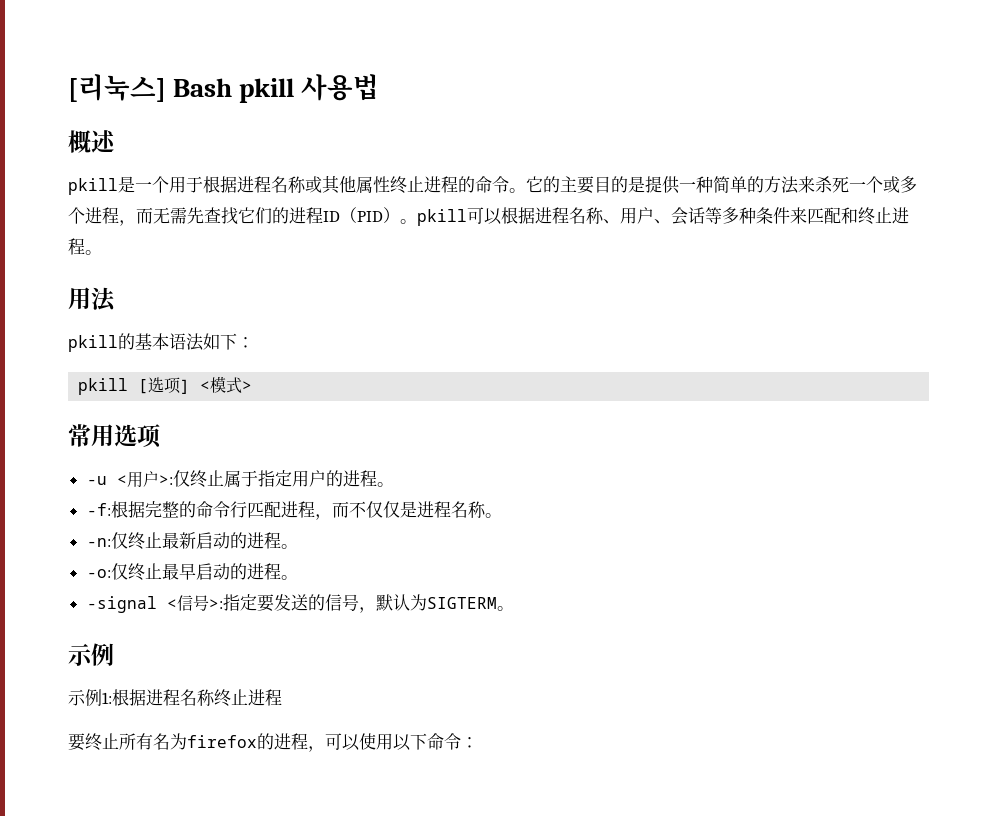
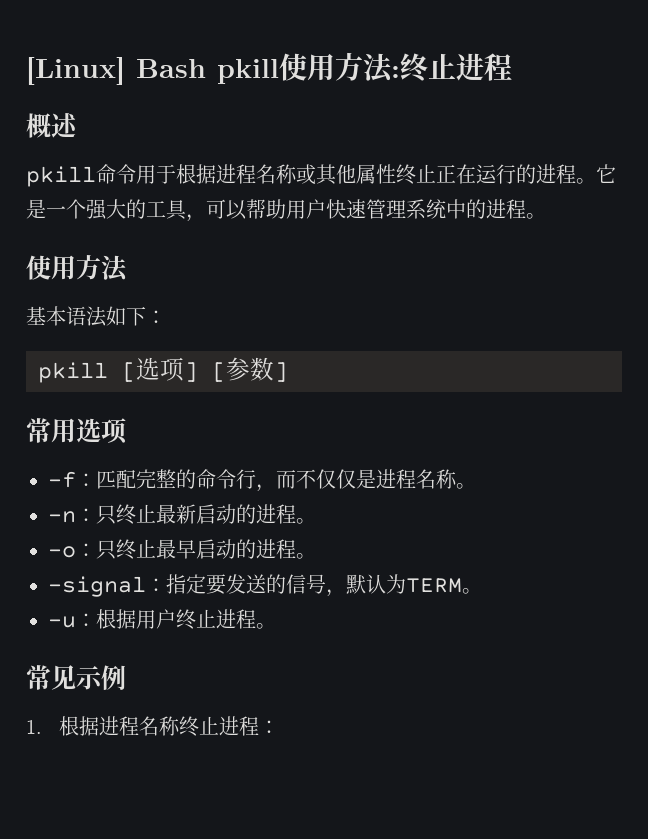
[68,74,166,102] [리눅스] -> [26,57,125,85] [Linux]
[301,74,380,101] 사용법 -> [279,52,512,83] 使用方法:终止进程
[118,176,169,193] 是一个 -> [96,164,136,184] 命令
[424,176,917,194] [68,207,909,226] [68,238,102,255] [68,287,91,310] 进程的命令。它的主要目的是提供一种简单的方法来杀死一个或多个进程，而无需先查找它们的进程ID（PID）。pkill可以根据进程名称、用户、会话等多种条件来匹配和终止进程。 // 用 -> [436,164,616,184] [26,199,546,222] [26,255,101,280] 正在运行的进程。它是一个强大的工具，可以帮助用户快速管理系统中的进程。 // 使用方
[68,333,135,352] pkill的 -> (128, 268) none
[200,376,253,393] <模式> -> [212,357,288,382] [参数]
[86,470,394,488] [86,501,145,518] -u <用户>:仅终止属于指定用户的进程。 // -f:根据 -> [48,469,136,489] -f：匹配
[246,501,315,518] 匹配进程 -> (256, 479) none
[86,532,128,549] -n:仅 -> [48,505,116,525] -n：只
[86,563,128,580] -o:仅 -> [48,540,116,560] -o：只
[166,595,223,611] <信号>: -> [146,578,166,592] ：
[426,597,514,611] SIGTERM。 // -> [406,578,482,594] [48,609,276,630] [26,665,76,690] TERM。 // -u：根据用户终止进程。 // 常见
[68,689,112,706] 示例1: -> [26,720,42,734] 1.
[68,733,461,752] // 要终止所有名为firefox的进程，可以使用以下命令 -> (259, 726) none

